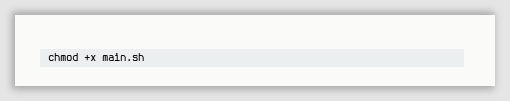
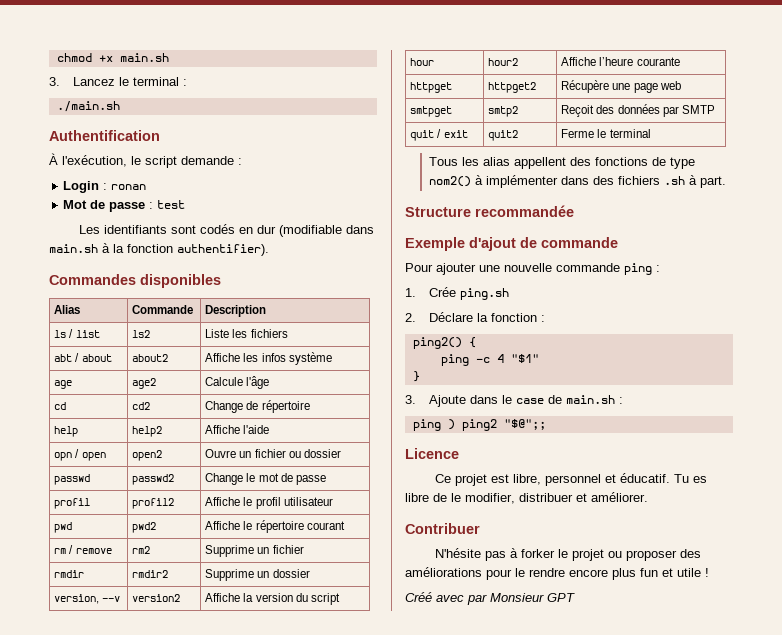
(144, 57) none -> [49,77,187,86] [56,101,120,112] [49,130,160,141] [49,153,242,168] [63,181,147,193] [63,200,186,212] [79,224,375,237] [49,243,269,256] [49,274,221,288] [54,305,81,314] [132,305,194,314] [205,305,267,317] [54,329,100,338] [132,330,151,338] [205,329,288,338] [54,353,112,362] [132,354,169,362] [205,352,332,365] [54,380,73,389] [132,378,157,389] [205,376,270,389] [54,402,67,410] [132,402,151,410] [205,400,310,413] [54,426,79,437] [132,426,163,437] [205,425,270,434] [54,449,106,461] [132,450,163,461] [205,449,341,458] [54,474,91,485] [132,474,175,485] [205,473,326,485] [54,498,91,509] [132,498,175,509] [205,497,333,509] [54,522,73,533] [132,522,157,533] [205,520,345,533] [54,545,112,554] [132,546,151,554] [205,545,304,557] [54,570,85,578] [132,570,169,578] [205,569,310,581] [54,594,121,604] [132,594,181,602] [205,593,340,605] [410,58,435,66] [488,58,519,66] [561,57,680,66] [410,82,453,93] [488,82,537,93] [561,80,681,93] [410,106,453,117] [488,106,519,117] [561,104,715,117] [410,129,468,141] [488,130,519,141] [561,129,651,138] [428,157,695,169] [428,175,726,188] [405,205,574,217] [405,237,618,251] [405,263,660,275] [405,287,509,300] [405,312,545,322] [412,337,476,349] [440,354,539,366] [412,371,420,382] [405,395,623,407] [412,419,546,431] [405,448,459,459] [435,473,708,486] [405,492,648,504] [405,523,480,534] [435,548,702,561] [405,567,709,580] [405,592,575,605] // 3. Lancez le terminal : // ./main.sh // Authentification // À l'exécution, le script demande : // Login : ronan // Mot de passe : test // Les identifiants sont codés en dur (modifiable dans main.sh à la fonction authentifier). // Commandes disponibles // Alias | Commande | Description // ls / list | ls2 | Liste les fichiers // abt / about | about2 | Affiche les infos système // age | age2 | Calcule l'âge // cd | cd2 | Change de répertoire // help | help2 | Affiche l'aide // opn / open | open2 | Ouvre un fichier ou dossier // passwd | passwd2 | Change le mot de passe // profil | profil2 | Affiche le profil utilisateur // pwd | pwd2 | Affiche le répertoire courant // rm / remove | rm2 | Supprime un fichier // rmdir | rmdir2 | Supprime un dossier // version, --v | version2 | Affiche la version du script // hour | hour2 | Affiche l’heure courante // httpget | httpget2 | Récupère une page web // smtpget | smtp2 | Reçoit des données par SMTP // quit / exit | quit2 | Ferme le terminal // Tous les alias appellent des fonctions de type nom2() à implémenter dans des fichiers .sh à part. // Structure recommandée // Exemple d'ajout de commande // Pour ajouter une nouvelle commande ping : // 1. Crée ping.sh // 2. Déclare la fonction : // ping2() { // ping -c 4 "$1" // } // 3. Ajoute dans le case de main.sh : // ping ) ping2 "$@";; // Licence // Ce projet est libre, personnel et éducatif. Tu es libre de le modifier, distribuer et améliorer. // Contribuer // N'hésite pas à forker le projet ou proposer des améliorations pour le rendre encore plus fun et utile ! // Créé avec par Monsieur GPT

